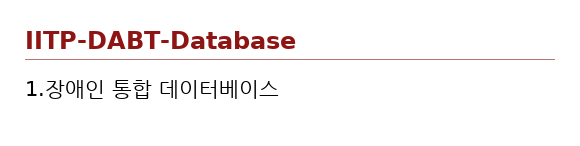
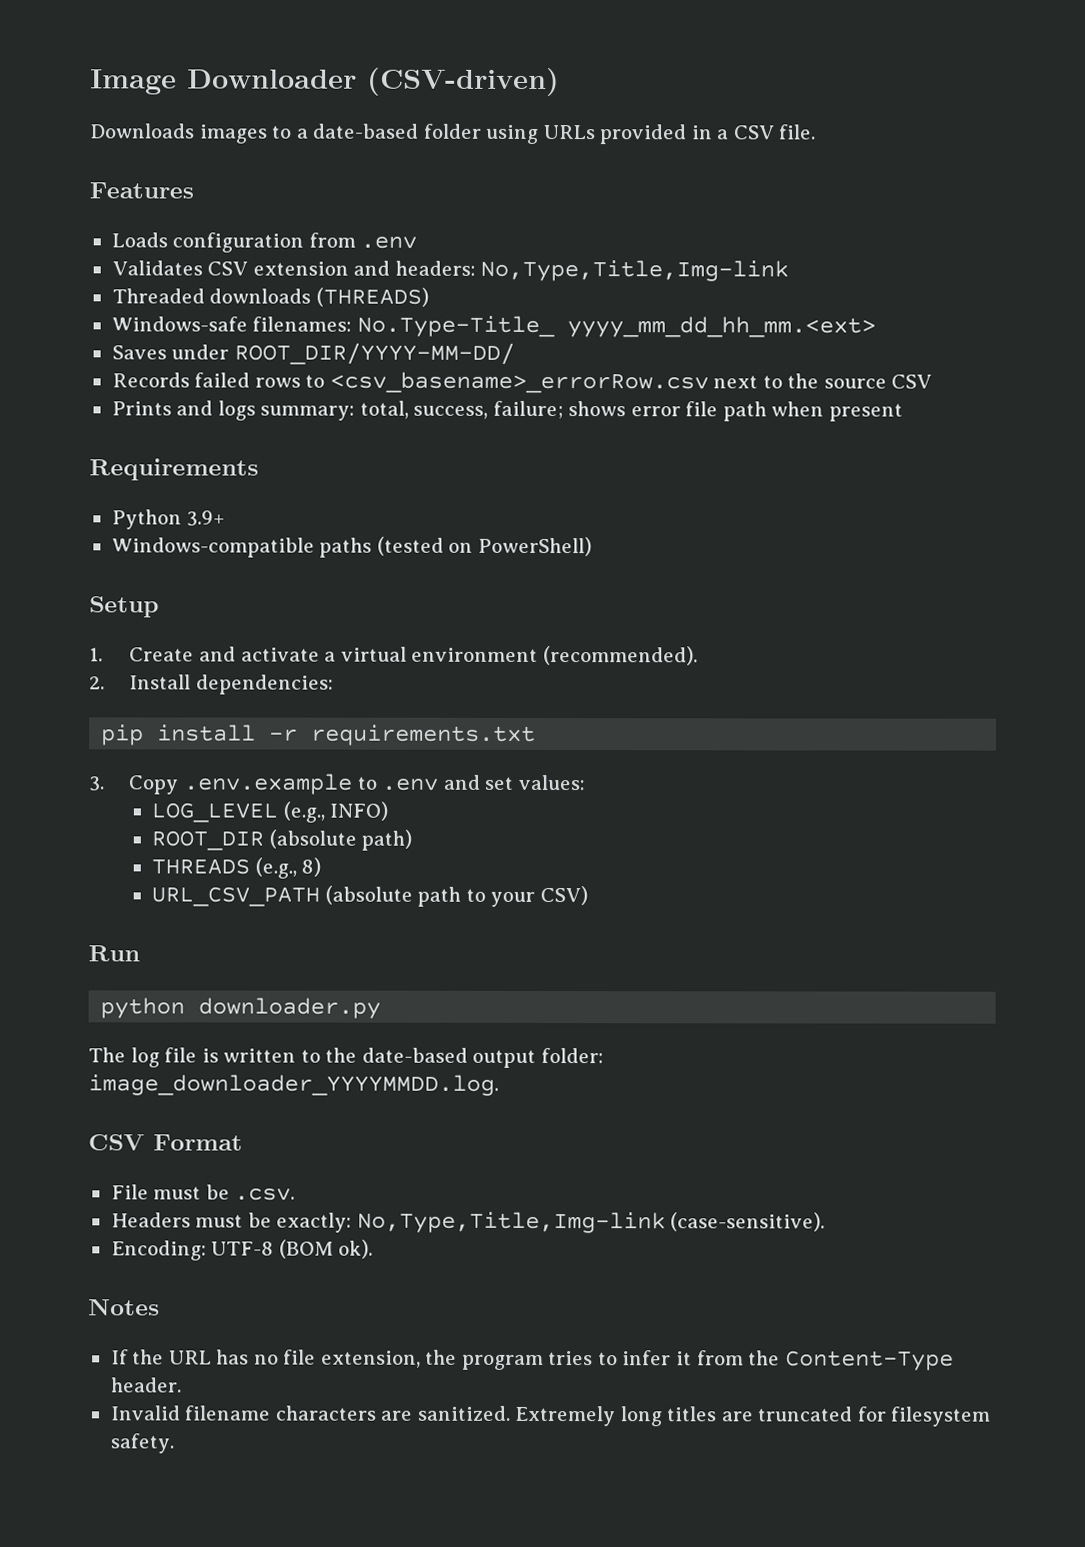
[25,31,296,49] [25,80,279,99] IITP-DABT-Database // 1.장애인 통합 데이터베이스 -> [90,67,560,97] [89,123,817,145] [89,182,194,199] [111,232,418,253] [111,259,790,282] [111,287,429,307] [111,315,876,338] [111,342,515,365] [111,371,933,394] [111,400,903,422] [89,458,259,481] [111,509,226,530] [111,536,592,558] [89,596,159,618] [89,645,698,666] [89,674,334,695] [101,724,537,746] [88,773,585,795] [150,801,389,823] [150,829,413,851] [150,857,322,879] [150,885,588,907] [88,945,140,962] [100,997,382,1019] [88,1047,604,1068] [88,1074,499,1096] [88,1134,243,1151] [110,1184,296,1201] [110,1211,826,1234] [110,1239,374,1261] [88,1298,160,1316] [110,1349,954,1371] [110,1377,182,1393] [109,1405,992,1427] [109,1433,174,1454] Image Downloader (CSV-driven) // Downloads images to a date-based folder using URLs provided in a CSV file. // Features // Loads configuration from .env // Validates CSV extension and headers: No,Type,Title,Img-link // Threaded downloads (THREADS) // Windows-safe filenames: No.Type-Title_ yyyy_mm_dd_hh_mm.<ext> // Saves under ROOT_DIR/YYYY-MM-DD/ // Records failed rows to <csv_basename>_errorRow.csv next to the source CSV // Prints and logs summary: total, success, failure; shows error file path when present // Requirements // Python 3.9+ // Windows-compatible paths (tested on PowerShell) // Setup // 1. Create and activate a virtual environment (recommended). // 2. Install dependencies: // pip install -r requirements.txt // 3. Copy .env.example to .env and set values: // LOG_LEVEL (e.g., INFO) // ROOT_DIR (absolute path) // THREADS (e.g., 8) // URL_CSV_PATH (absolute path to your CSV) // Run // python downloader.py // The log file is written to the date-based output folder: image_downloader_YYYYMMDD.log. // CSV Format // File must be .csv. // Headers must be exactly: No,Type,Title,Img-link (case-sensitive). // Encoding: UTF-8 (BOM ok). // Notes // If the URL has no file extension, the program tries to infer it from the Content-Type header. // Invalid filename characters are sanitized. Extremely long titles are truncated for filesystem safety.

